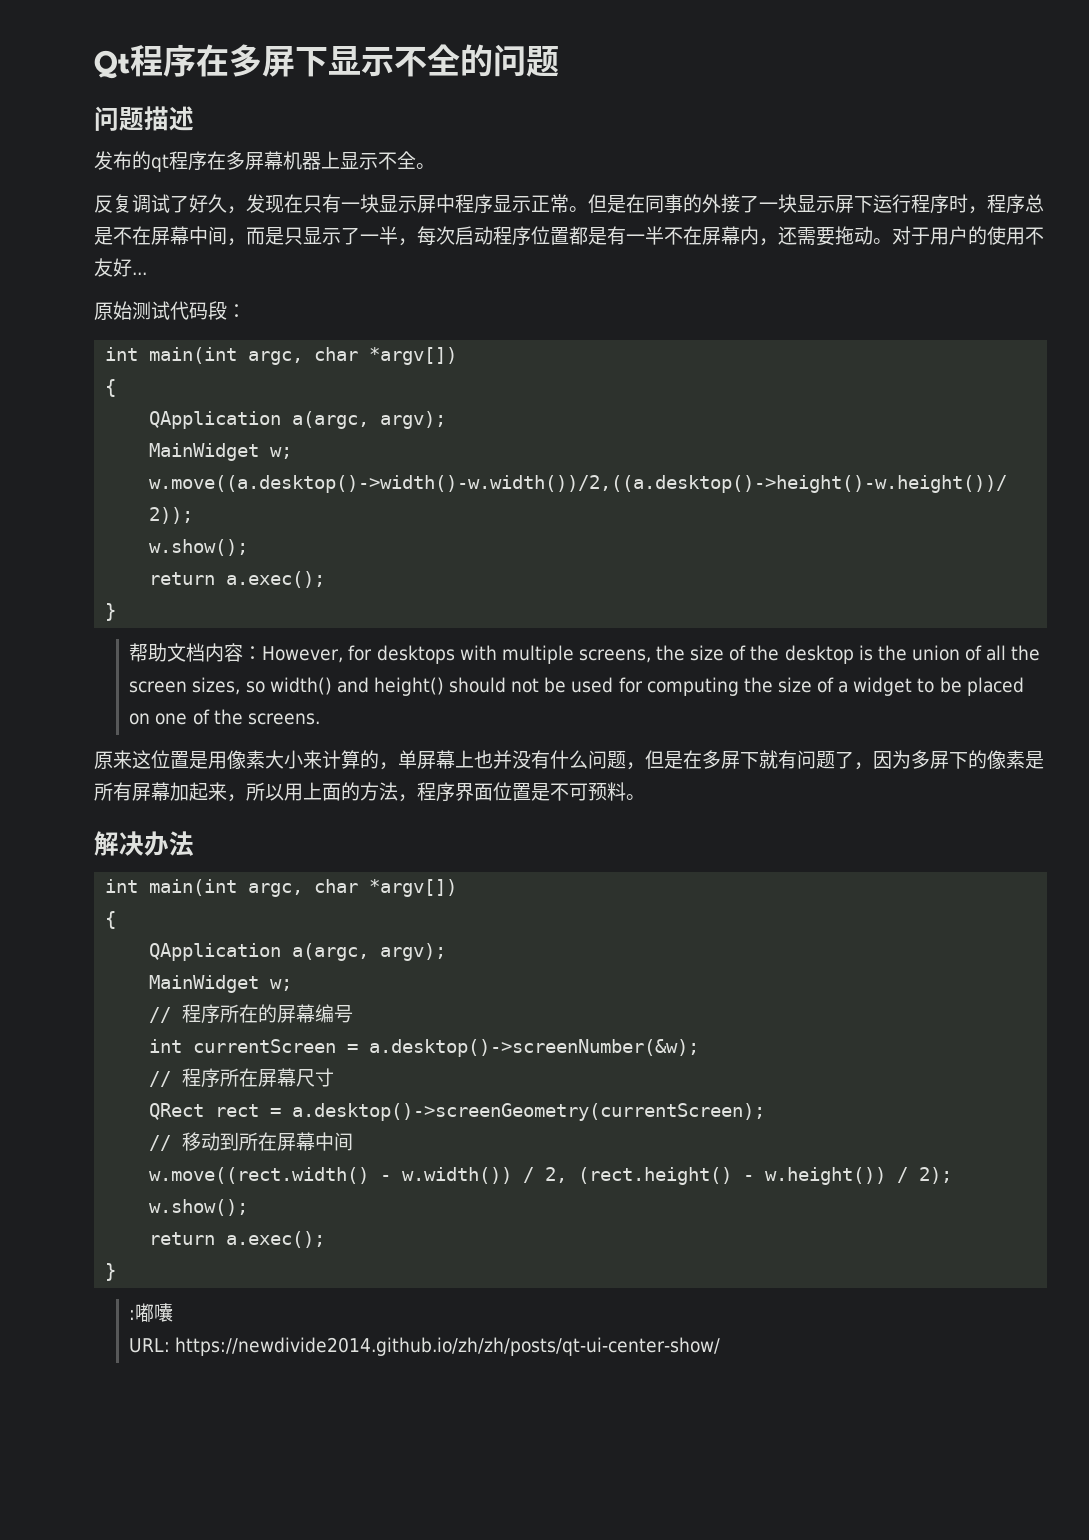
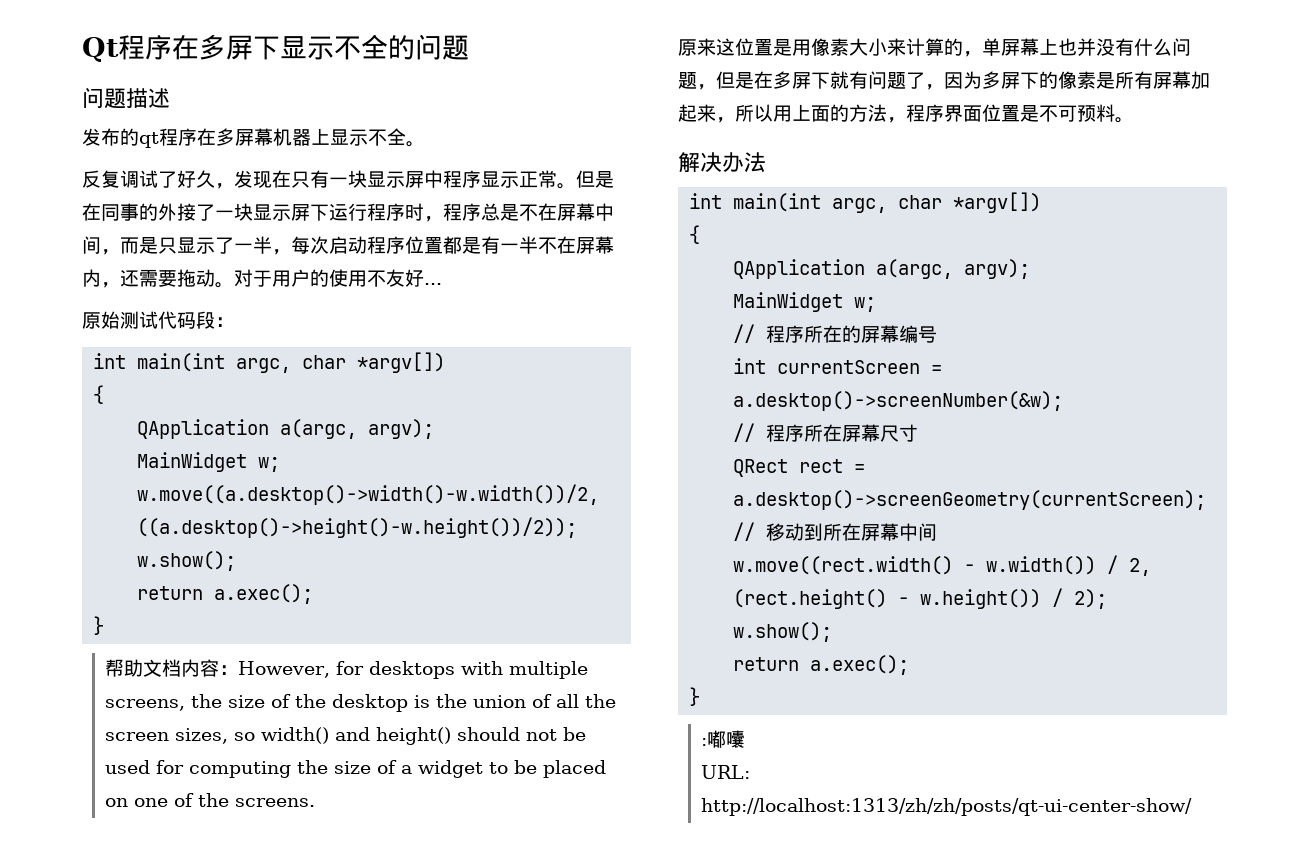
[175,1337,721,1356] https://newdivide2014.github.io/zh/zh/posts/qt-ui-center-show/ -> [701,798,1193,816] http://localhost:1313/zh/zh/posts/qt-ui-center-show/

